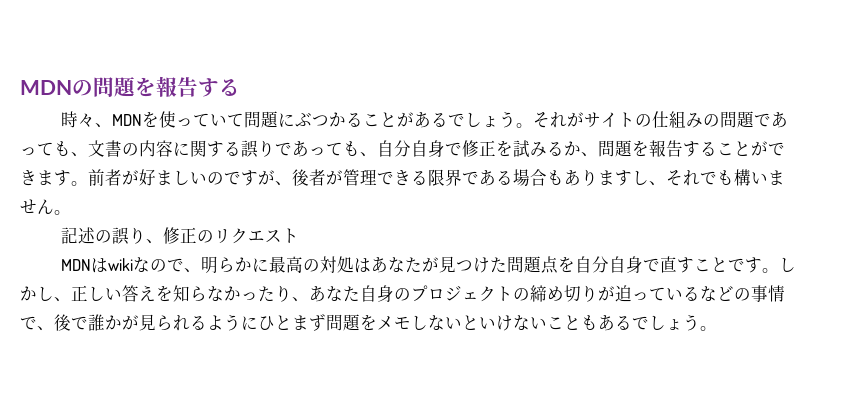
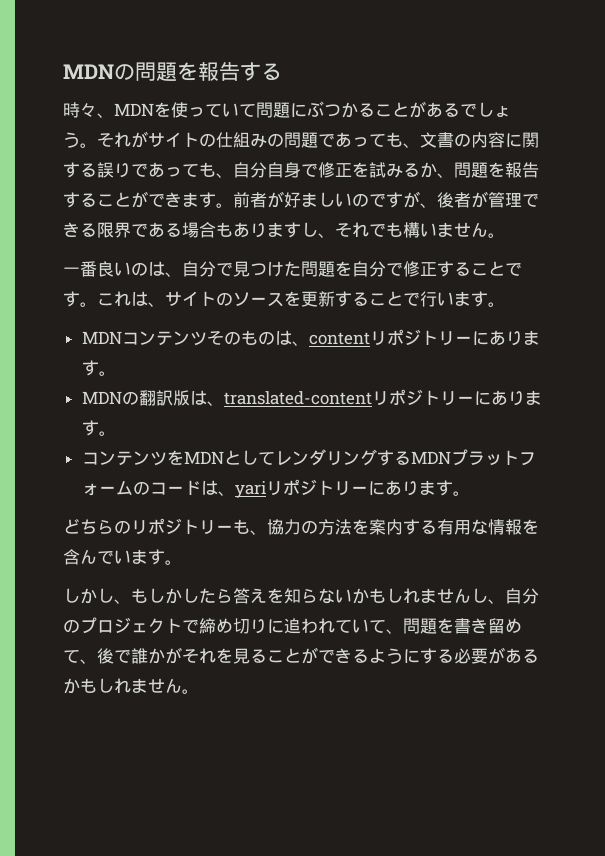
[60,227,299,245] [60,256,796,274] [20,285,394,302] 記述の誤り、修正のリクエスト // MDNはwikiなので、明らかに最高の対処はあなたが見つけた問題点を自分自身で直すことです。しかし、正しい答えを知らなかったり、あなた自身 -> [63,261,522,277] [63,291,505,307] [81,329,540,346] [81,360,116,376] [81,389,542,406] [81,420,116,436] [81,449,536,466] [81,479,470,498] [63,518,539,535] [63,549,182,565] [63,588,539,604] 一番良いのは、自分で見つけた問題を自分で修正することです。これは、サイトのソースを更新することで行います。 // MDNコンテンツそのものは、contentリポジトリーにあります。 // MDNの翻訳版は、translated-contentリポジトリーにあります。 // コンテンツをMDNとしてレンダリングするMDNプラットフォームのコードは、yariリポジトリーにあります。 // どちらのリポジトリーも、協力の方法を案内する有用な情報を含んでいます。 // しかし、もしかしたら答えを知らないかもしれませんし、自分
[513,288,530,301] の -> [182,619,199,633] で
[598,285,785,302] [20,314,700,331] が迫っているなどの事情で、後で誰かが見られるようにひとまず問題をメモしないといけないこともあるでしょう -> [267,618,522,634] [63,647,539,664] [63,678,182,694] に追われていて、問題を書き留めて、後で誰かがそれを見ることができるようにする必要があるかもしれません

